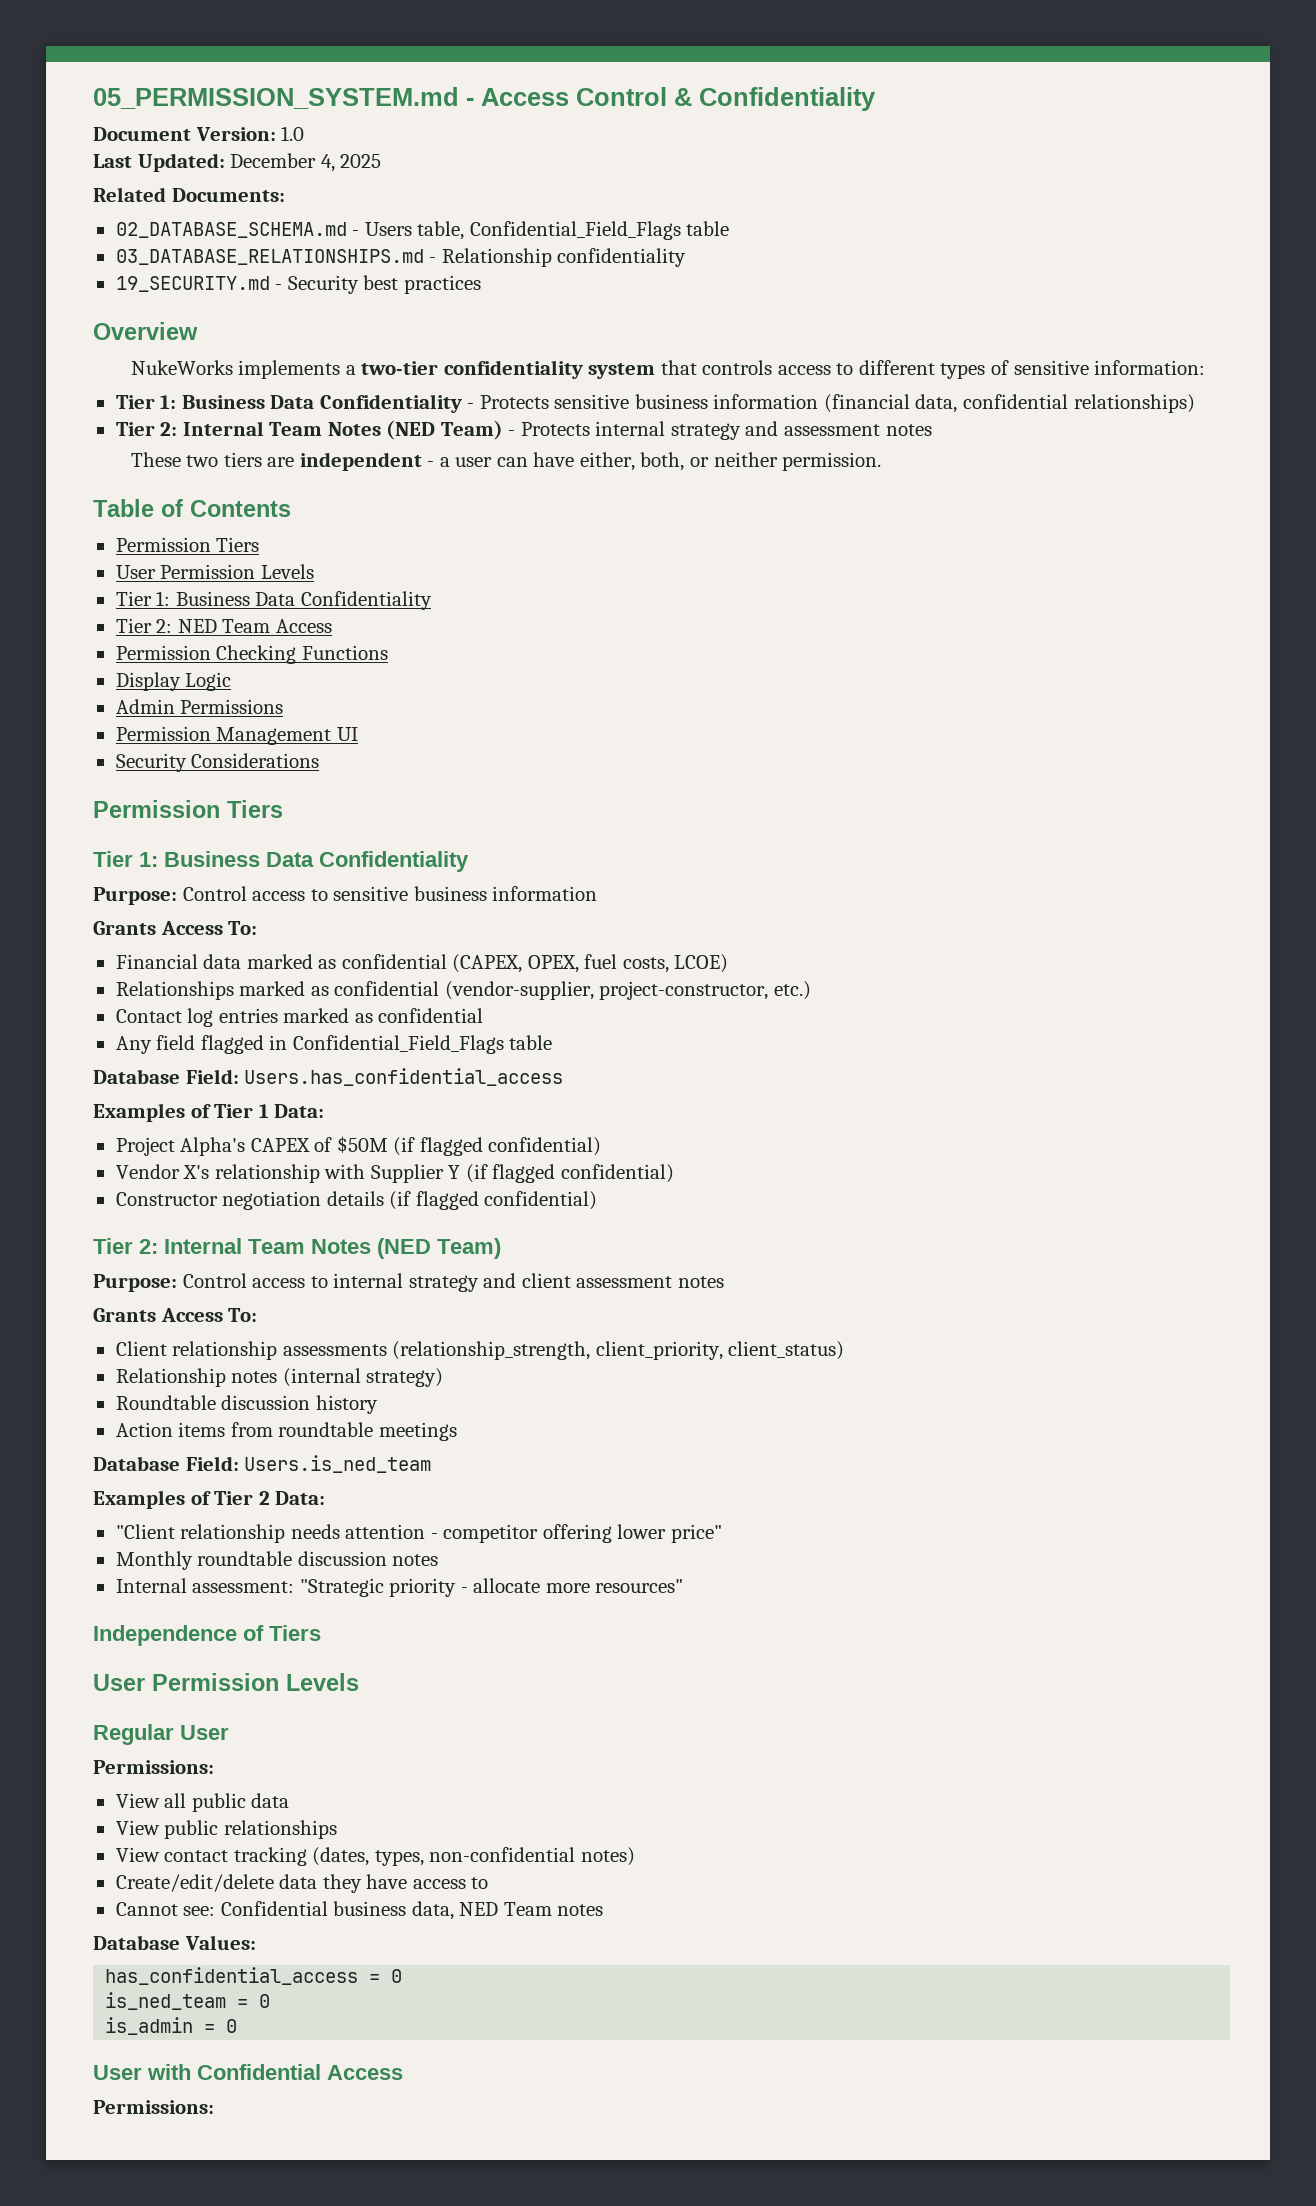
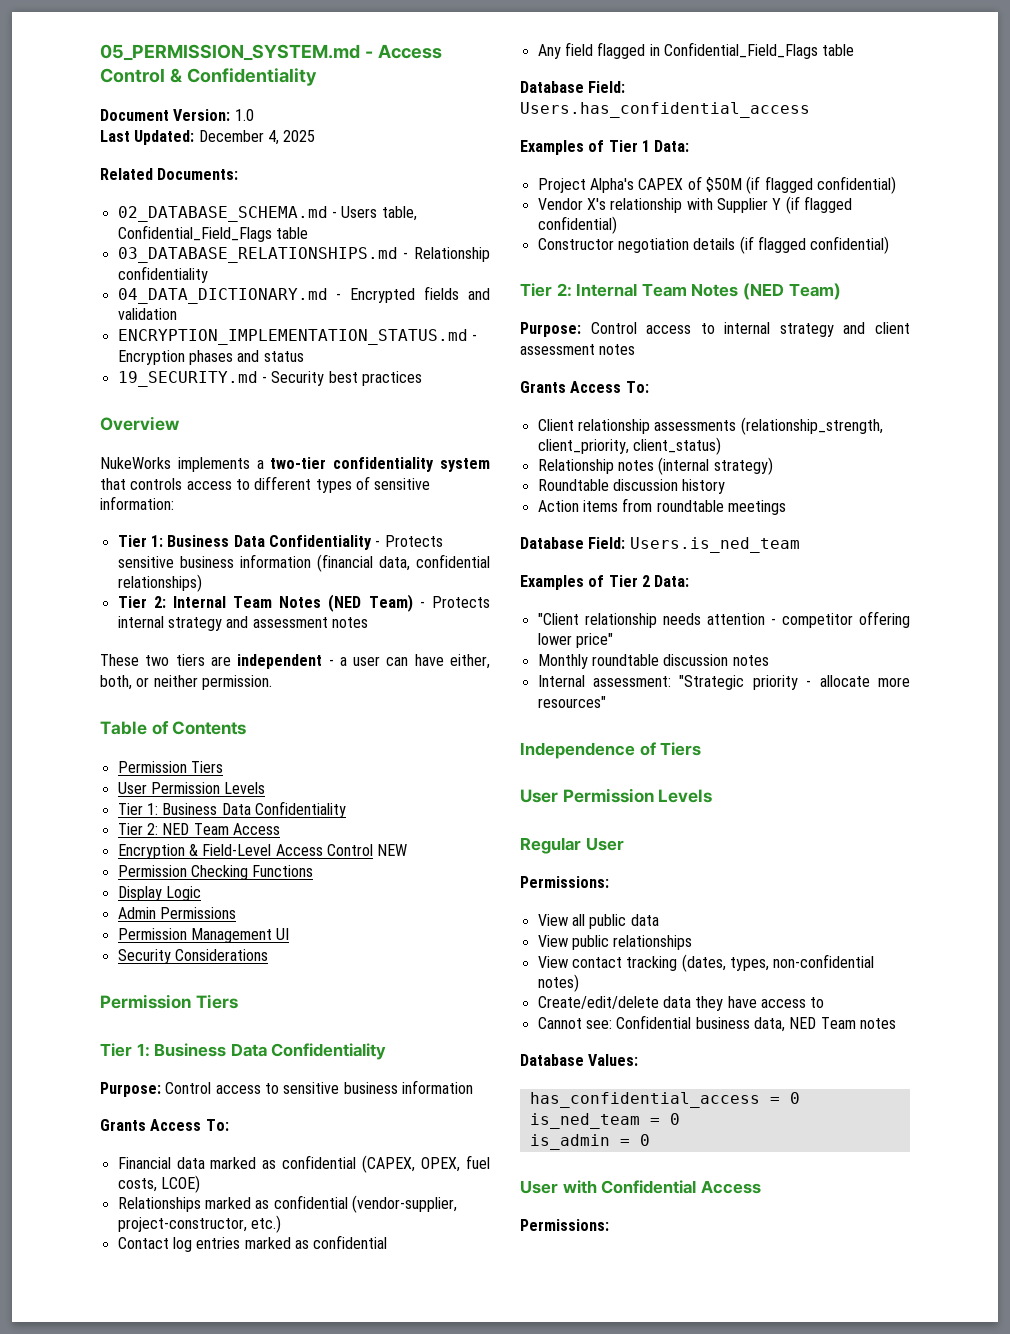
(687, 257) none -> [117,286,490,304] [117,308,177,320] [117,329,477,345] [117,350,304,365] // 04_DATA_DICTIONARY.md - Encrypted fields and validation // ENCRYPTION_IMPLEMENTATION_STATUS.md - Encryption phases and status
(332, 626) none -> [117,844,408,859] // Encryption & Field-Level Access Control NEW

